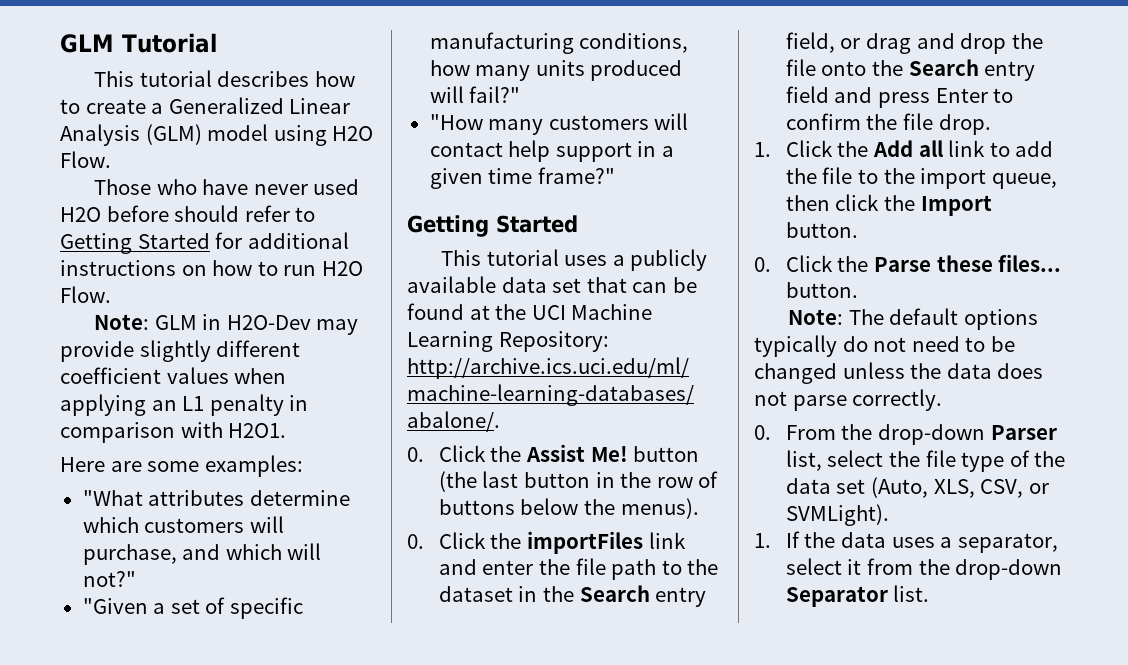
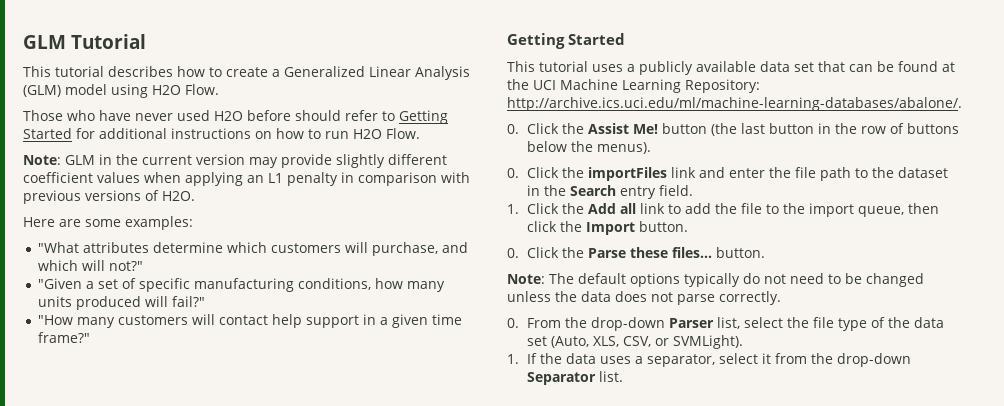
[226,315,311,330] H2O-Dev -> [116,154,245,165] the current version
[228,423,287,438] H2O1. -> [23,190,195,204] previous versions of H2O.
[785,32,1043,54] [785,59,1036,81] [785,86,1014,108] [785,113,991,135] field, or drag and drop the file onto the Search entry field and press Enter to confirm the file drop. -> [659,185,694,196] field.

